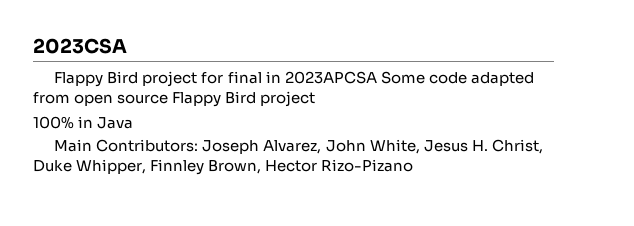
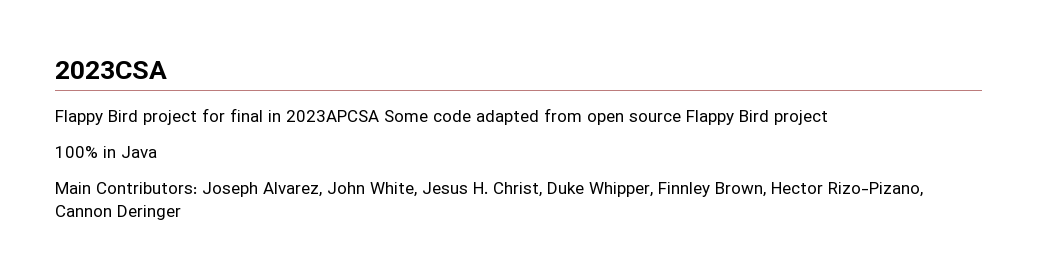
[321,159,414,172] Rizo-Pizano -> [828,182,923,197] [55,205,181,220] Rizo-Pizano, Cannon Deringer

